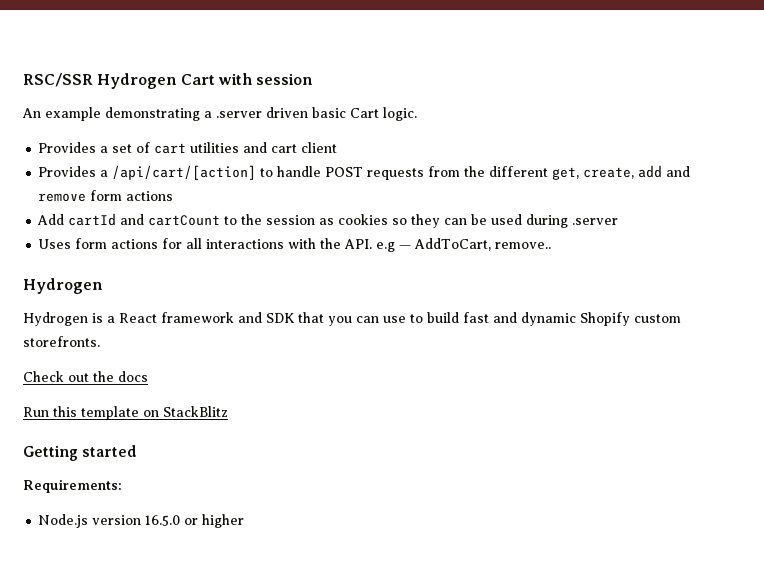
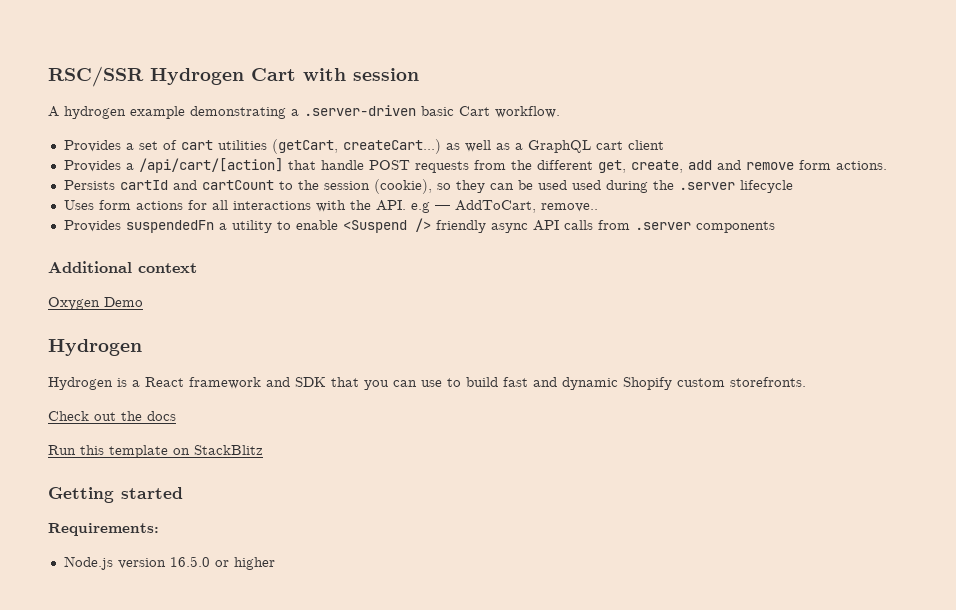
[22,108,41,118] An -> [48,106,126,119] A hydrogen
[216,107,308,118] .server driven -> [304,105,416,116] .server-driven
[383,107,417,121] logic. -> [495,106,560,118] workflow.
[243,142,268,153] and -> [271,139,591,154] (getCart, createCart...) as well as a GraphQL
[260,168,274,177] to -> [287,160,316,170] that
[126,191,174,201] [37,214,65,225] actions // Add -> [835,161,887,170] [63,180,115,190] actions. // Persists
[319,214,389,225] as cookies -> [373,179,432,194] (cookie),
[526,214,619,228] during .server -> [571,180,793,193] used during the .server lifecycle
(552, 245) none -> [63,218,775,233] [48,261,197,273] [48,297,143,310] // Provides suspendedFn a utility to enable <Suspend /> friendly async API calls from .server components // Additional context // Oxygen Demo

